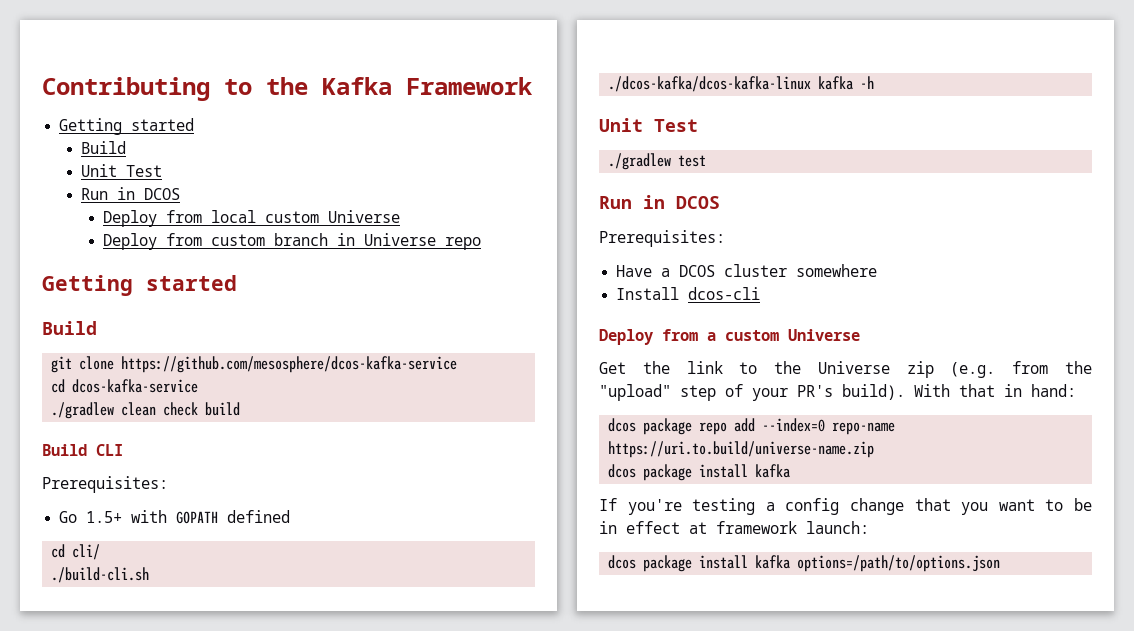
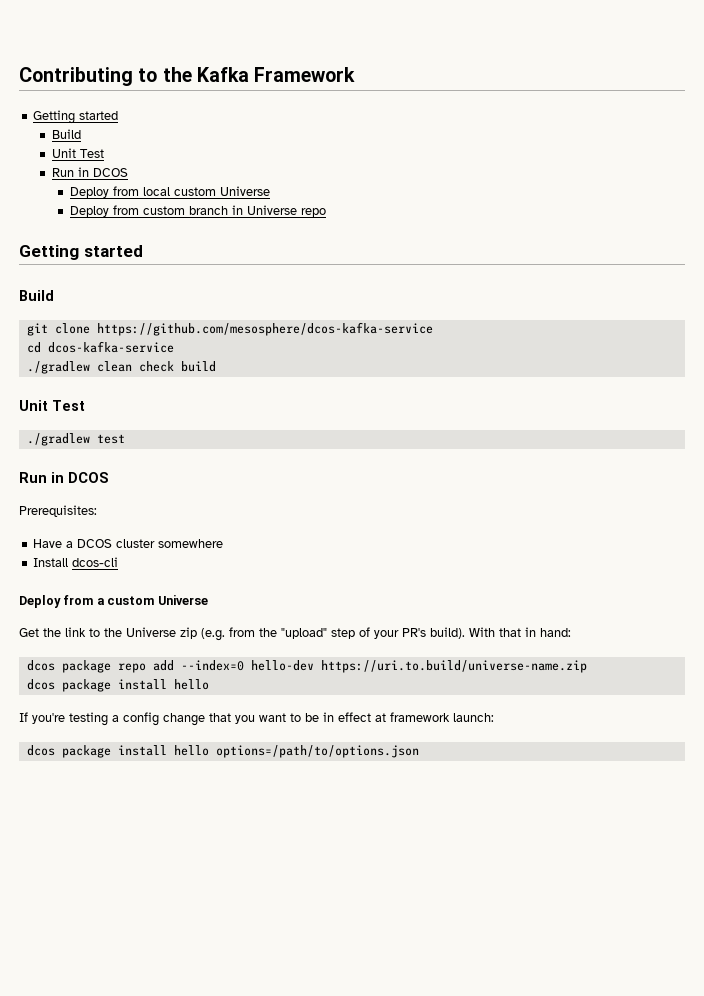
[42,444,123,456] [42,476,168,493] [59,510,291,524] [51,544,101,560] [51,567,150,583] [608,76,875,92] // Build CLI // Prerequisites: // Go 1.5+ with GOPATH defined // cd cli/ // ./build-cli.sh // ./dcos-kafka/dcos-kafka-linux kafka -h -> (216, 366) none
[832,422,896,435] repo-name -> [250,660,314,671] hello-dev
[755,464,791,478] kafka -> [173,679,209,690] hello
[755,555,791,569] kafka -> [173,745,209,756] hello

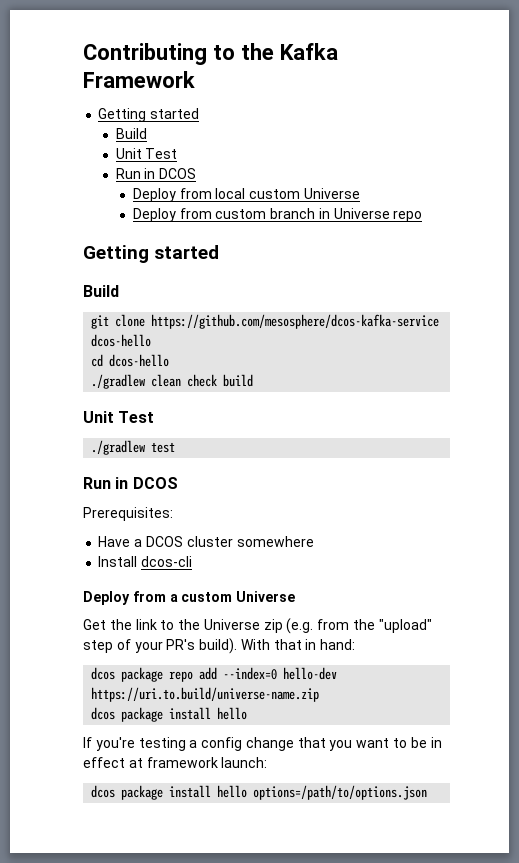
(433, 329) none -> [91,334,152,347] dcos-hello
[47,341,174,353] dcos-kafka-service -> [109,354,170,367] dcos-hello

